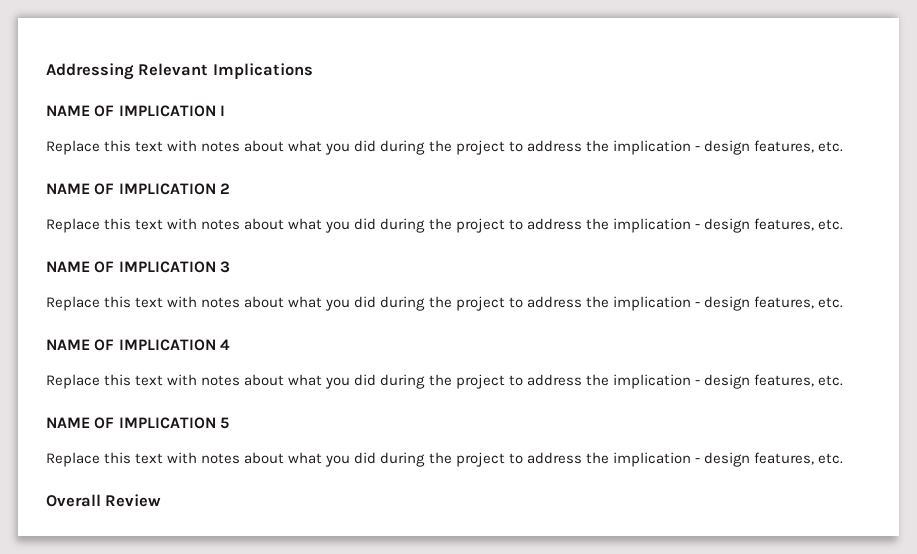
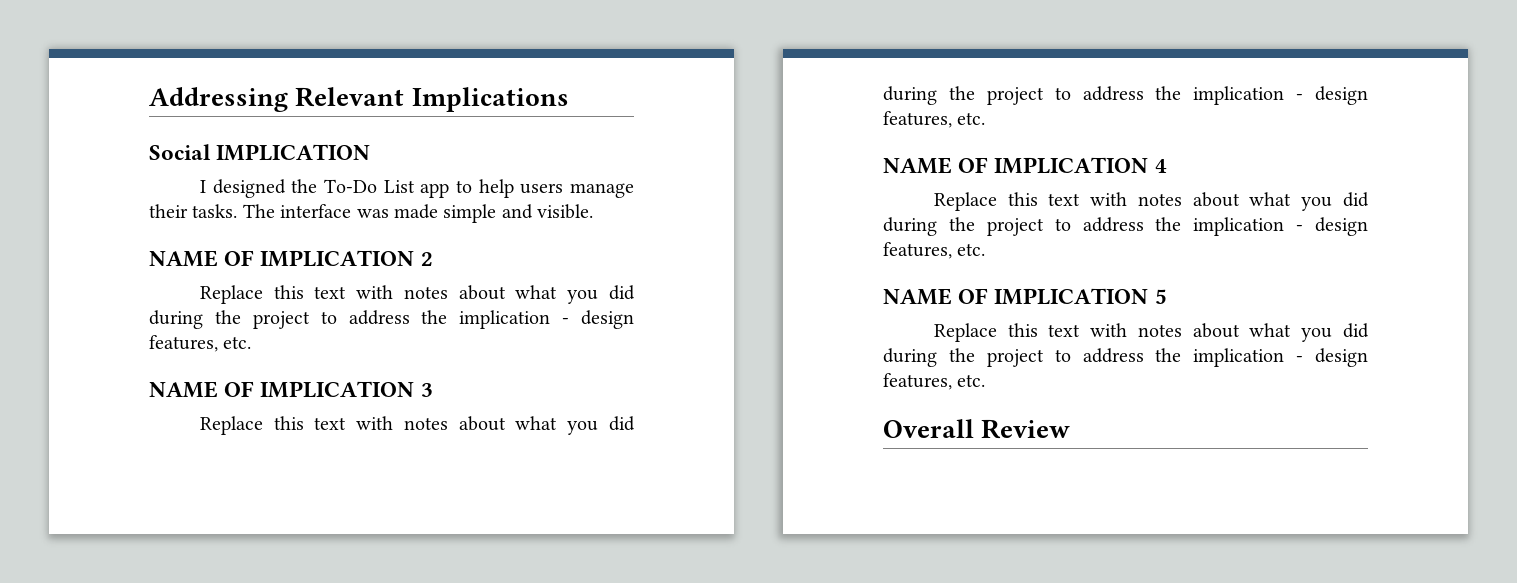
[46,105,216,117] NAME OF IMPLICATION -> [149,144,371,161] Social IMPLICATION //
[46,140,843,155] // Replace this text with notes about what you did during the project to address the implication - design features, etc. -> [212,179,634,198] [149,204,594,223] designed the To-Do List app to help users manage their tasks. The interface was made simple and visible.

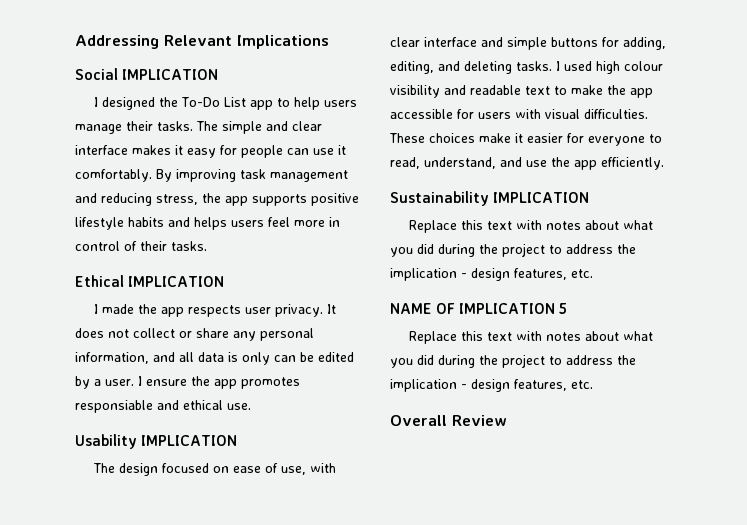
[280,204,594,223] [149,250,433,267] [199,285,636,304] [149,310,634,329] [149,335,252,352] [149,381,433,398] [199,416,636,435] [883,86,1368,105] [883,111,986,128] [883,157,1167,174] interface was made simple and visible. // NAME OF IMPLICATION 2 // Replace this text with notes about what you did during the project to address the implication - design features, etc. // NAME OF IMPLICATION 3 // Replace this text with notes about what you did during the project to address the implication - design features, etc. // NAME OF IMPLICATION 4 -> [222,121,322,134] [75,145,346,158] [75,169,348,182] [75,193,359,206] [75,217,340,230] [75,241,207,251] [75,275,225,287] [94,304,337,317] [75,328,314,341] [75,352,354,365] [75,376,300,389] [75,400,251,413] [75,434,238,449] [93,463,337,476] [390,37,666,50] [390,61,663,74] [390,85,653,98] [390,109,648,119] [389,133,662,146] [390,157,664,170] [390,191,590,206] simple and clear interface makes it easy for people can use it comfortably. By improving task management and reducing stress, the app supports positive lifestyle habits and helps users feel more in control of their tasks. // Ethical IMPLICATION // I made the app respects user privacy. It does not collect or share any personal information, and all data is only can be edited by a user. I ensure the app promotes responsiable and ethical use. // Usability IMPLICATION // The design focused on ease of use, with clear interface and simple buttons for adding, editing, and deleting tasks. I used high colour visibility and readable text to make the app accessible for users with visual difficulties. These choices make it easier for everyone to read, understand, and use the app efficiently. // Sustainability IMPLICATION

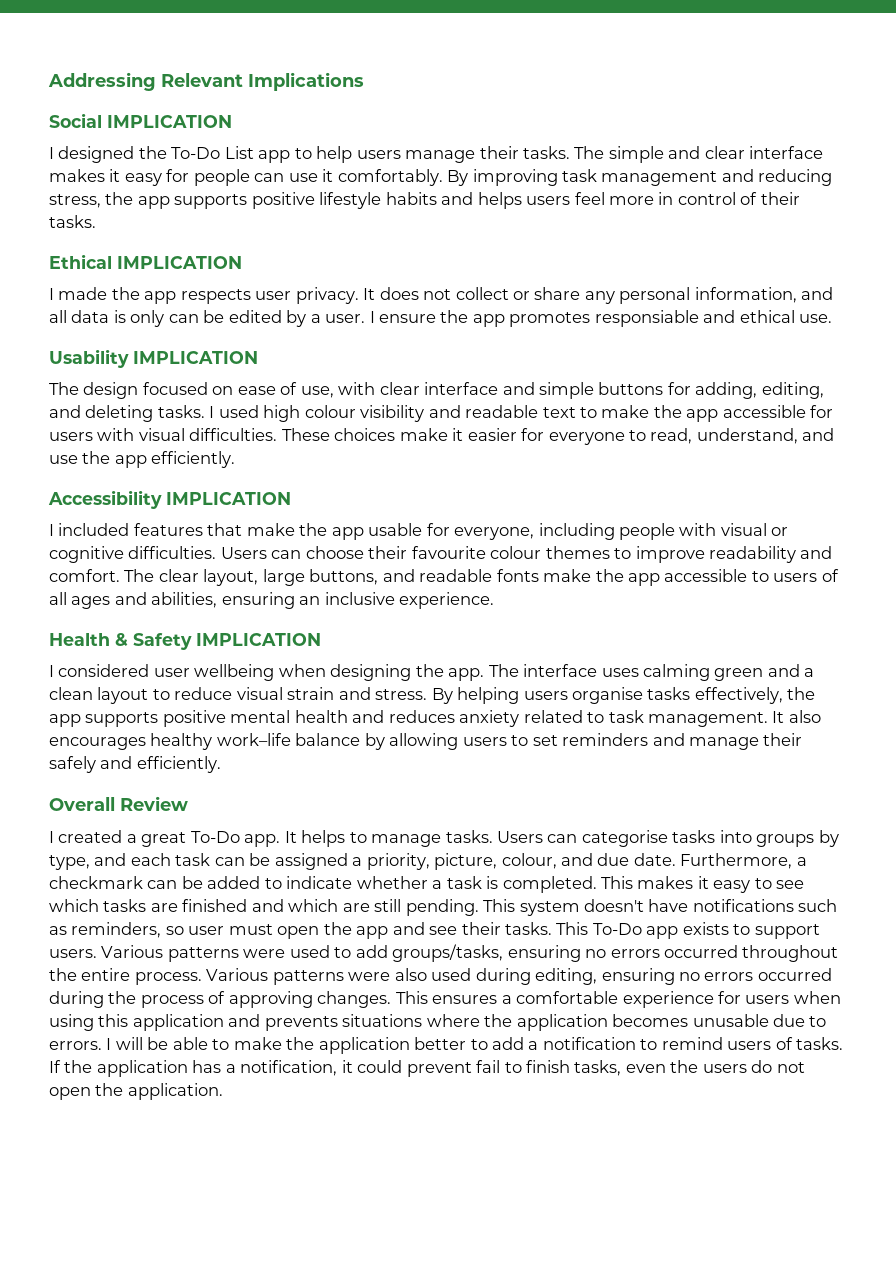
[390,191,590,206] [409,220,654,233] [390,243,636,257] [390,268,593,281] [390,303,568,314] [409,331,654,344] [390,354,636,368] [390,379,593,392] [390,415,506,426] Sustainability IMPLICATION // Replace this text with notes about what you did during the project to address the implication - design features, etc. // NAME OF IMPLICATION 5 // Replace this text with notes about what you did during the project to address the implication - design features, etc. // Overall Review -> [48,490,291,509] [49,523,789,540] [49,546,833,563] [49,569,839,586] [49,592,495,609] [49,633,321,650] [49,664,815,681] [49,687,816,704] [49,710,821,727] [49,733,803,750] [49,756,221,773] [49,796,188,811] [49,830,839,847] [49,853,807,870] [49,876,805,893] [49,899,838,916] [49,922,820,939] [49,944,839,962] [49,968,832,985] [49,991,841,1008] [49,1014,827,1031] [49,1037,844,1054] [49,1060,805,1077] [49,1083,223,1100] Accessibility IMPLICATION // I included features that make the app usable for everyone, including people with visual or cognitive difficulties. Users can choose their favourite colour themes to improve readability and comfort. The clear layout, large buttons, and readable fonts make the app accessible to users of all ages and abilities, ensuring an inclusive experience. // Health & Safety IMPLICATION // I considered user wellbeing when designing the app. The interface uses calming green and a clean layout to reduce visual strain and stress. By helping users organise tasks effectively, the app supports positive mental health and reduces anxiety related to task management. It also encourages healthy work–life balance by allowing users to set reminders and manage their safely and efficiently. // Overall Review // I created a great To-Do app. It helps to manage tasks. Users can categorise tasks into groups by type, and each task can be assigned a priority, picture, colour, and due date. Furthermore, a checkmark can be added to indicate whether a task is completed. This makes it easy to see which tasks are finished and which are still pending. This system doesn't have notifications such as reminders, so user must open the app and see their tasks. This To-Do app exists to support users. Various patterns were used to add groups/tasks, ensuring no errors occurred throughout the entire process. Various patterns were also used during editing, ensuring no errors occurred during the process of approving changes. This ensures a comfortable experience for users when using this application and prevents situations where the application becomes unusable due to errors. I will be able to make the application better to add a notification to remind users of tasks. If the application has a notification, it could prevent fail to finish tasks, even the users do not open the application.

